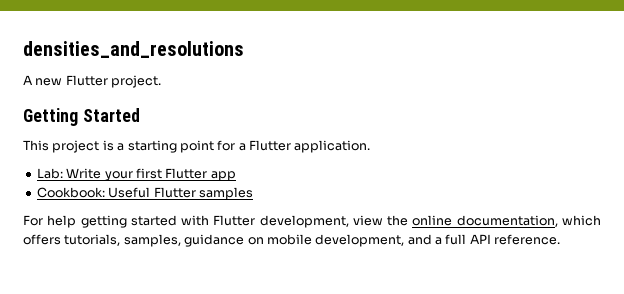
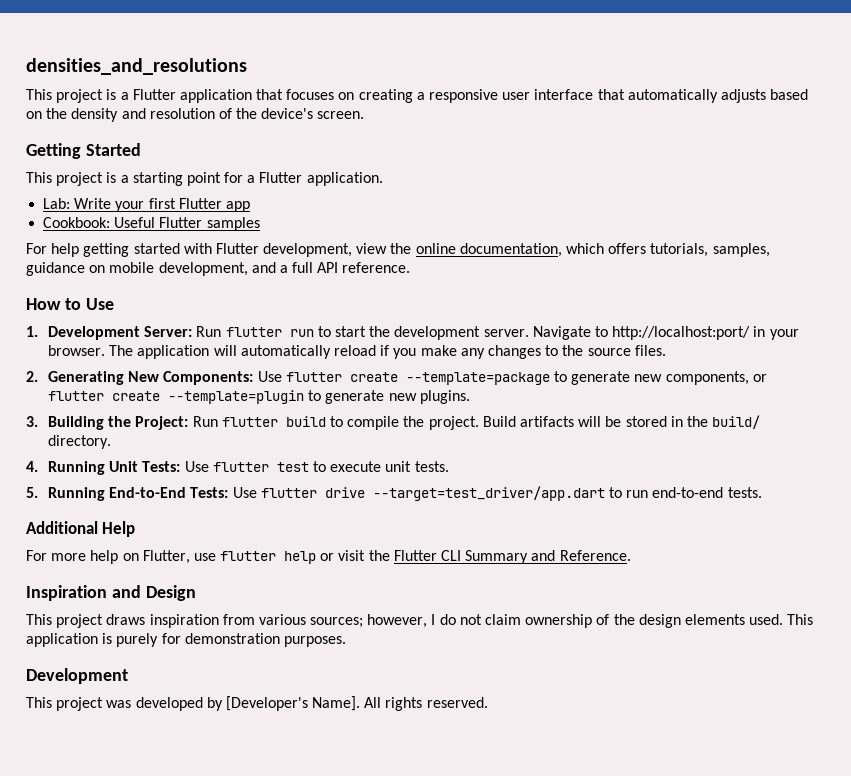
[23,75,162,88] A new Flutter project. -> [26,89,809,103] [26,108,365,122] This project is a Flutter application that focuses on creating a responsive user interface that automatically adjusts based on the density and resolution of the device's screen.
(561, 239) none -> [26,298,114,310] [26,326,799,340] [48,345,666,359] [26,371,767,385] [48,390,470,404] [26,415,761,430] [48,435,112,449] [26,461,449,475] [26,486,762,501] [26,521,136,537] [26,550,631,564] [26,585,196,601] [26,614,814,628] [26,633,346,647] [26,668,128,684] [26,696,488,711] // How to Use // 1. Development Server: Run flutter run to start the development server. Navigate to http://localhost:port/ in your browser. The application will automatically reload if you make any changes to the source files. // 2. Generating New Components: Use flutter create --template=package to generate new components, or flutter create --template=plugin to generate new plugins. // 3. Building the Project: Run flutter build to compile the project. Build artifacts will be stored in the build/ directory. // 4. Running Unit Tests: Use flutter test to execute unit tests. // 5. Running End-to-End Tests: Use flutter drive --target=test_driver/app.dart to run end-to-end tests. // Additional Help // For more help on Flutter, use flutter help or visit the Flutter CLI Summary and Reference. // Inspiration and Design // This project draws inspiration from various sources; however, I do not claim ownership of the design elements used. This application is purely for demonstration purposes. // Development // This project was developed by [Developer's Name]. All rights reserved.

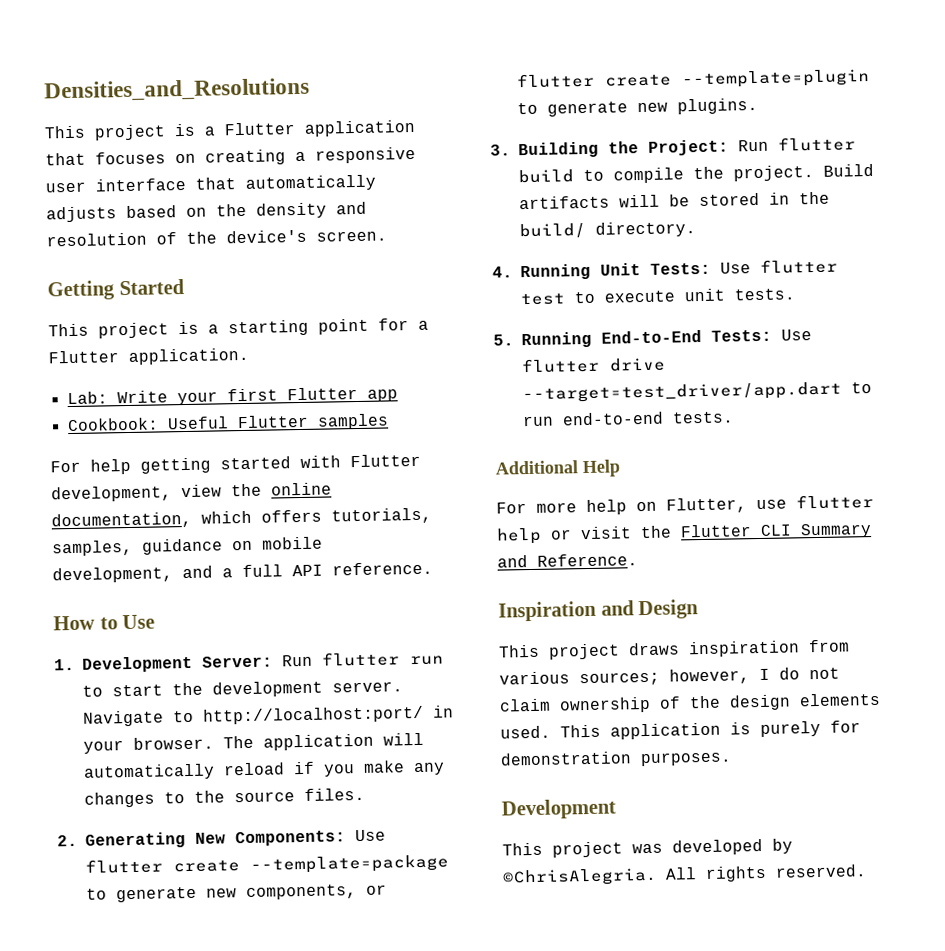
[26,58,247,75] densities_and_resolutions -> [44,77,310,103] Densities_and_Resolutions
[225,696,361,711] [Developer's Name]. -> [502,867,657,887] ©ChrisAlegria.

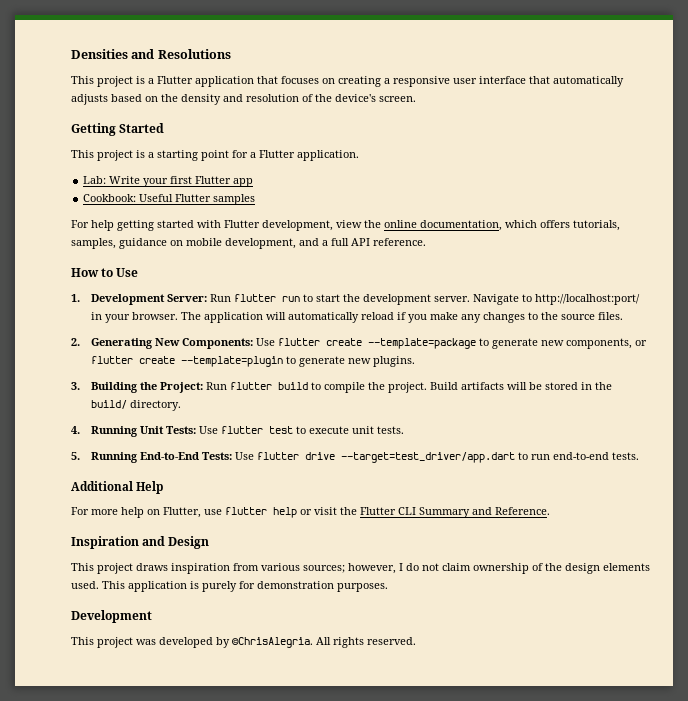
[44,77,310,103] Densities_and_Resolutions -> [71,49,231,59] Densities and Resolutions

